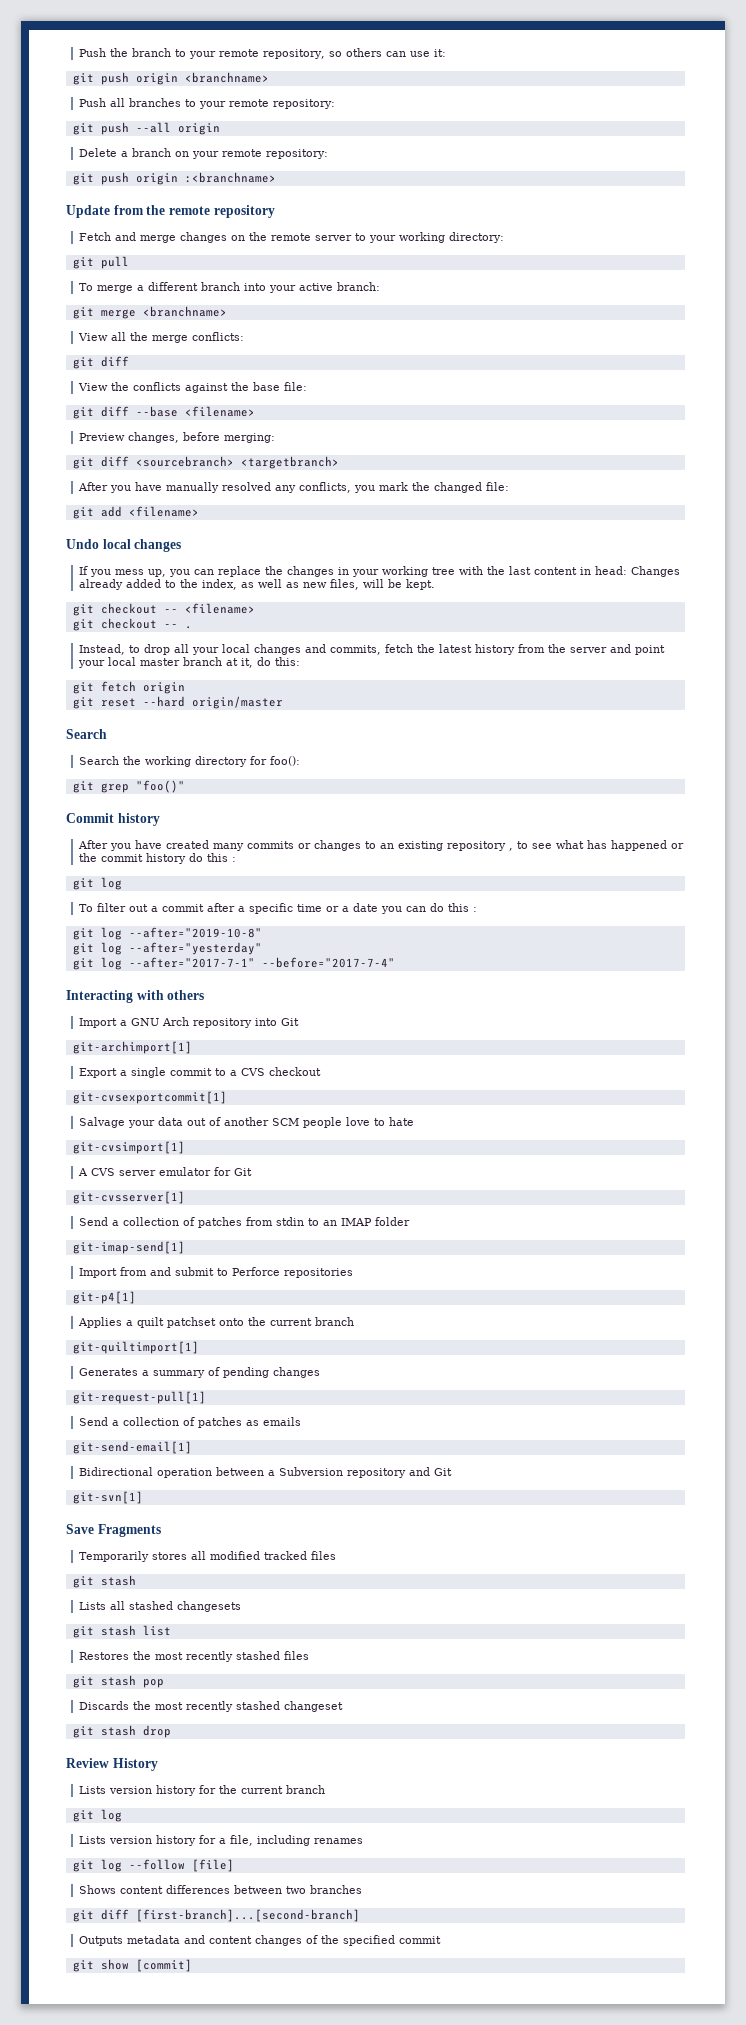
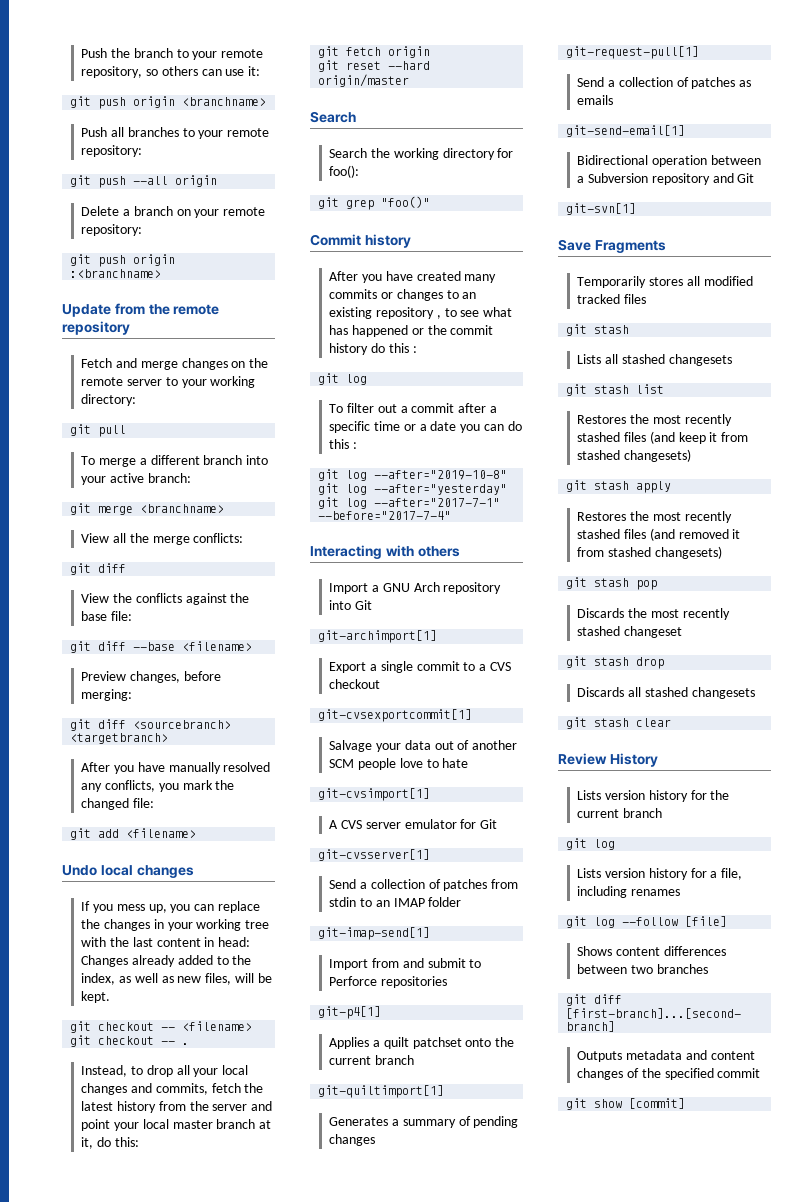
(309, 1655) none -> [649,431,749,444] [577,449,691,462] [566,480,672,493] [577,511,732,523] [577,528,741,541] [577,546,722,559] (and keep it from stashed changesets) // git stash apply // Restores the most recently stashed files (and removed it from stashed changesets)
(171, 1731) none -> [577,687,755,699] [566,717,672,729] // Discards all stashed changesets // git stash clear

